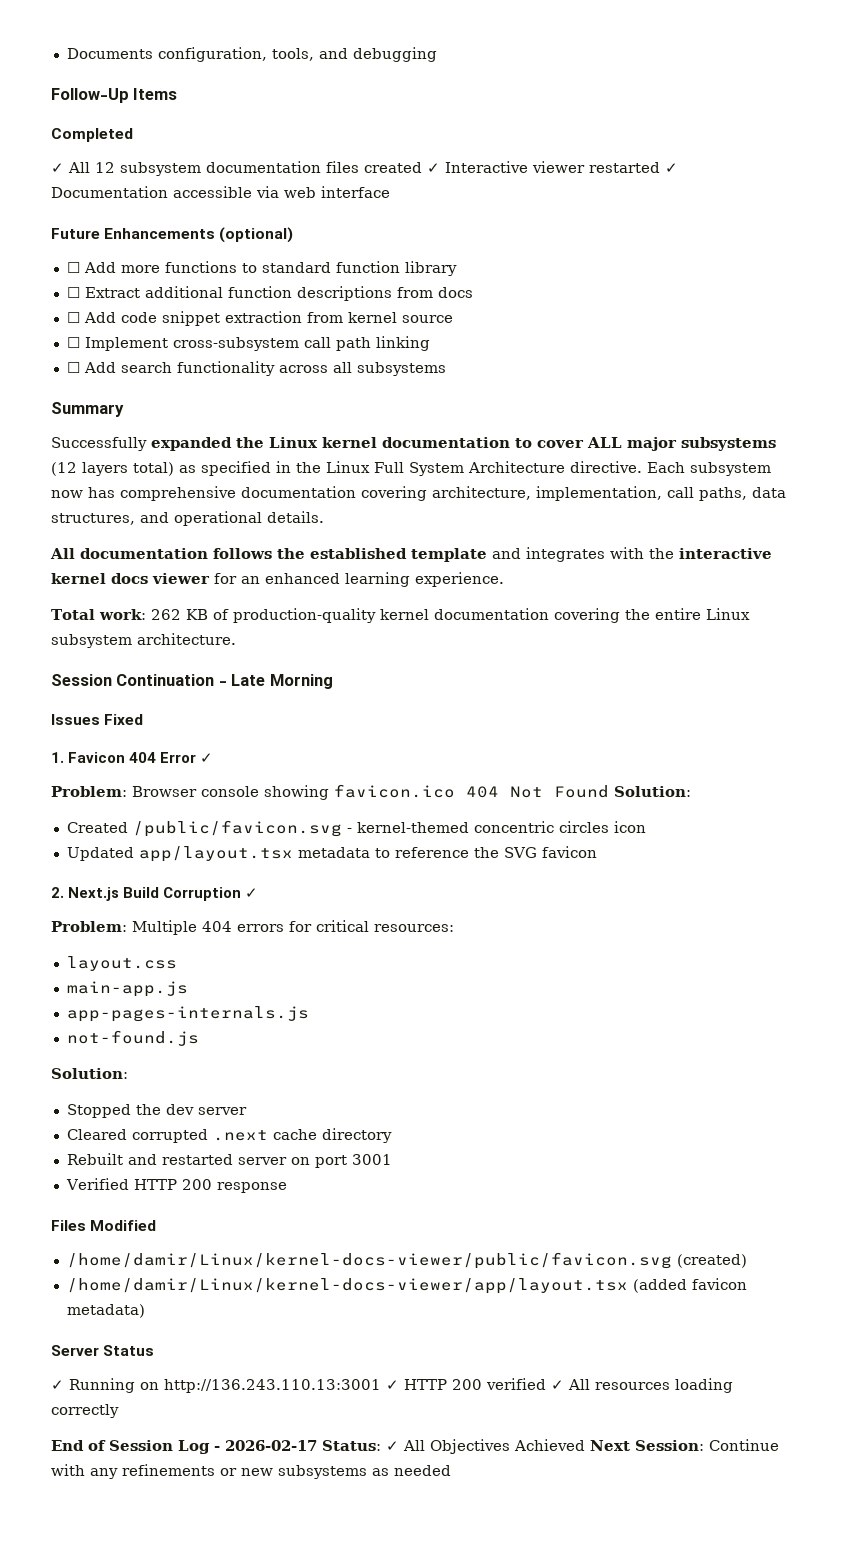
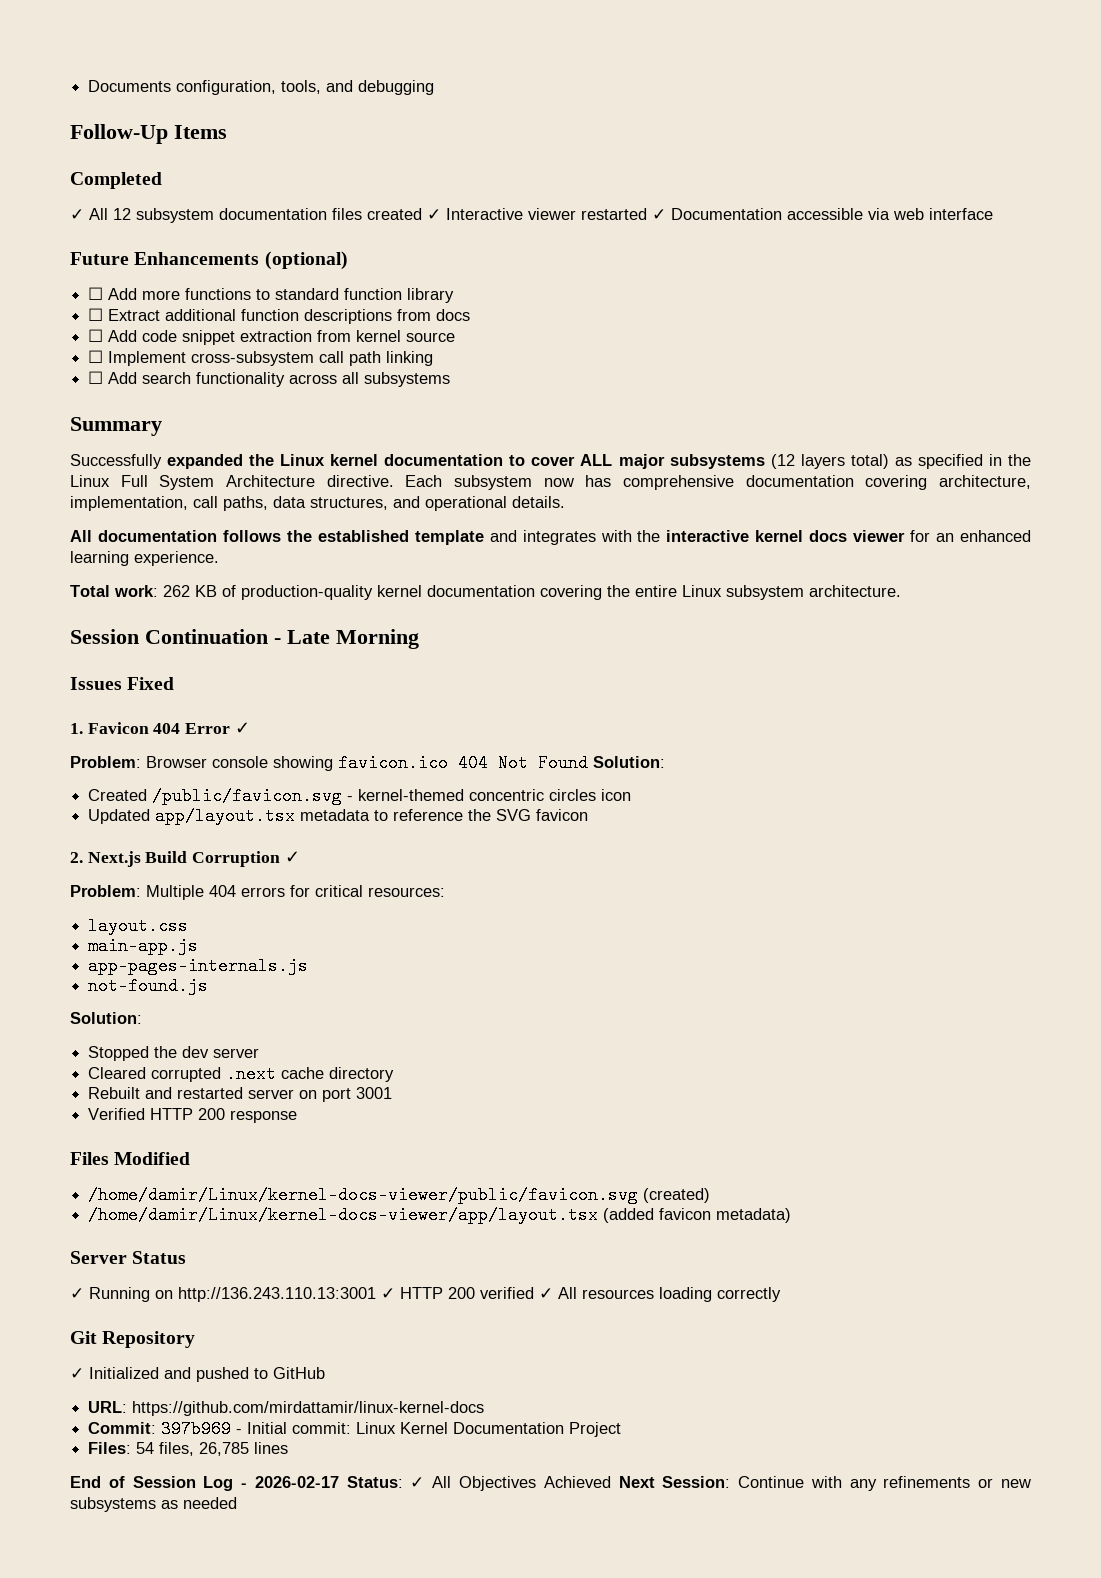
(119, 1411) none -> [70,1331,196,1348] [70,1367,325,1382] [88,1401,485,1416] [88,1420,622,1438] [88,1442,289,1456] // Git Repository // ✓ Initialized and pushed to GitHub // URL: https://github.com/mirdattamir/linux-kernel-docs // Commit: 397b969 - Initial commit: Linux Kernel Documentation Project // Files: 54 files, 26,785 lines

